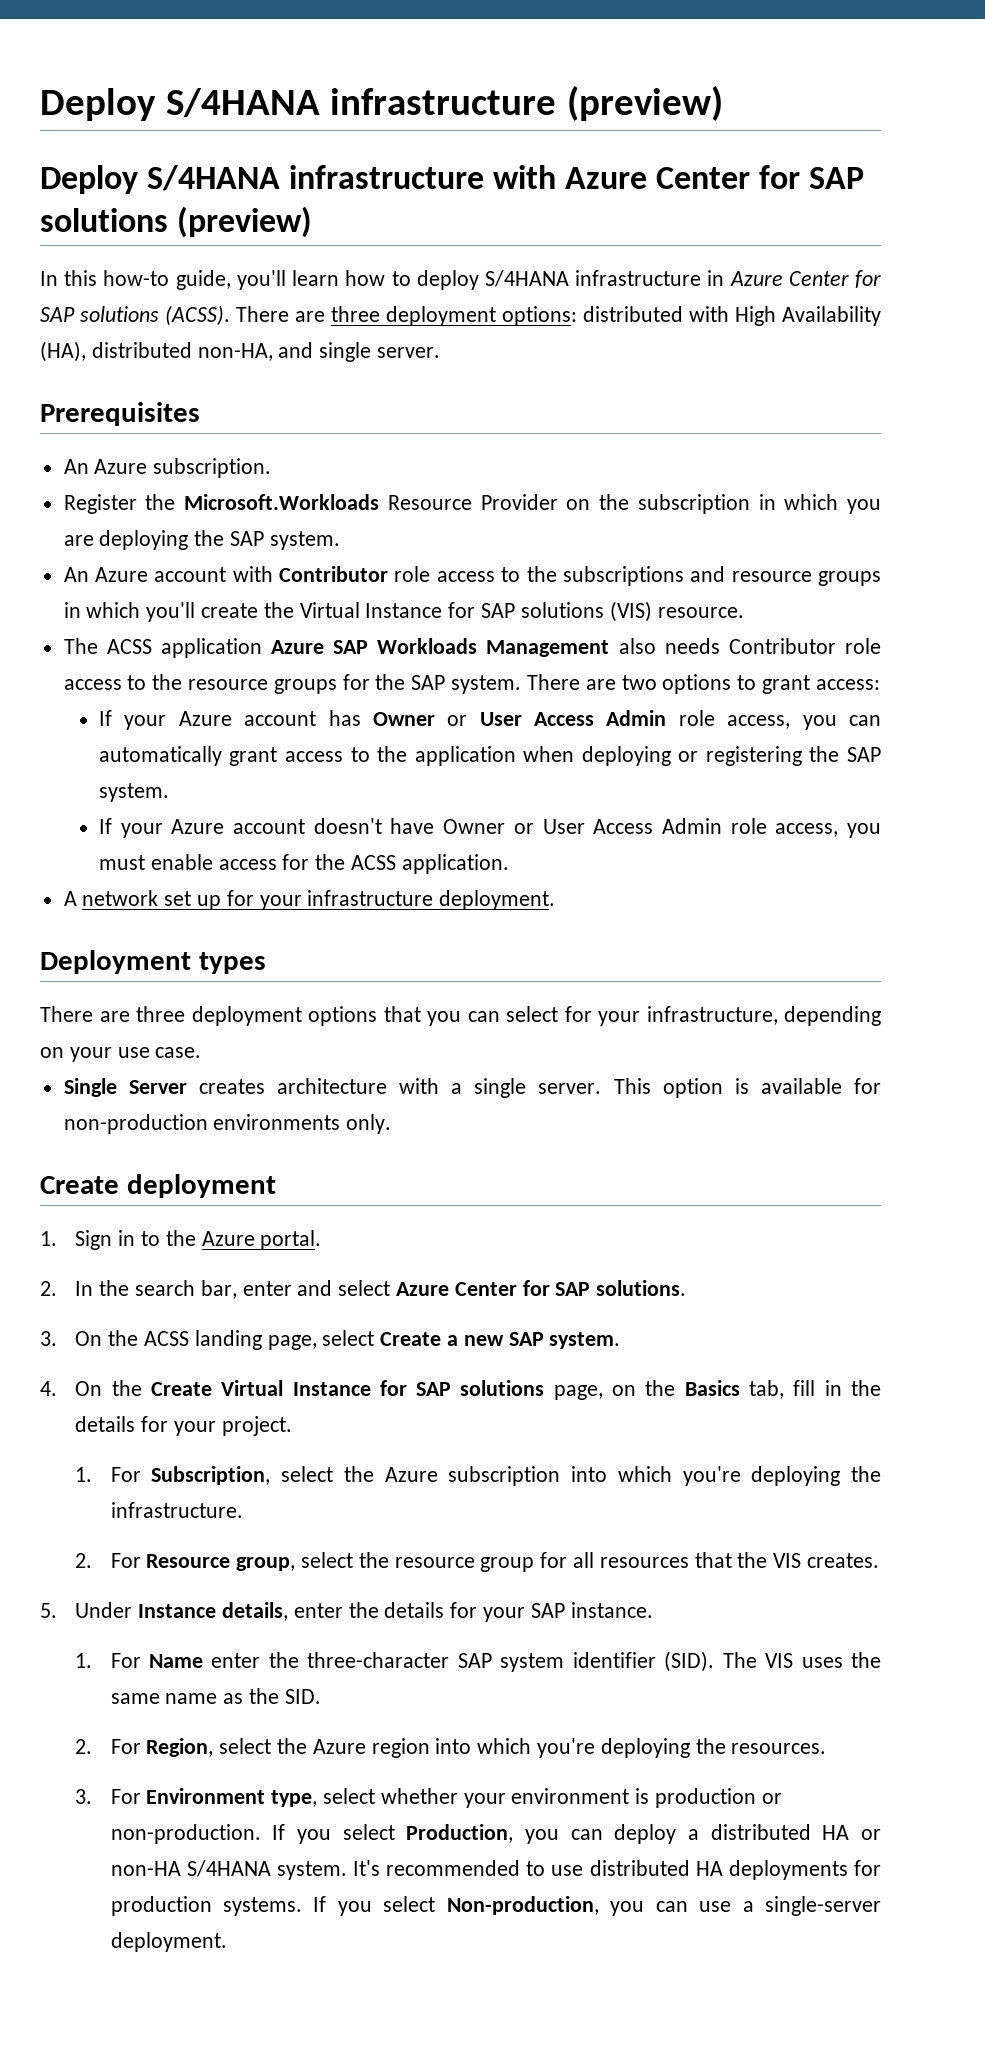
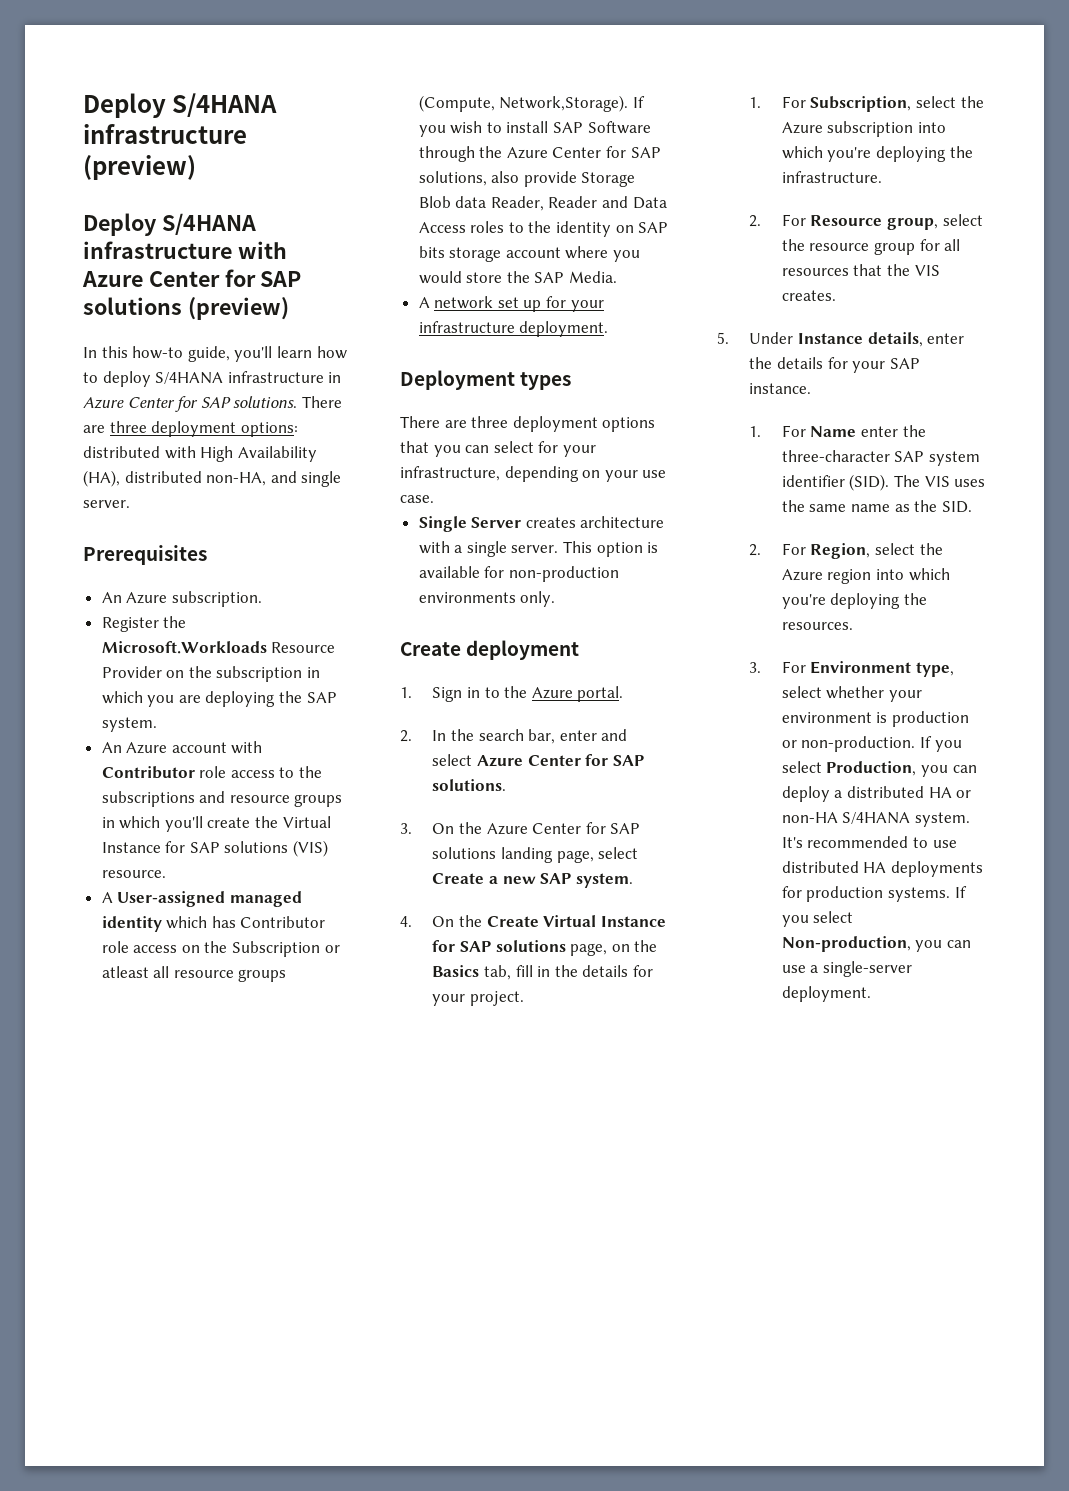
[80,305,230,326] solutions (ACSS). -> [233,396,298,408] solutions.
[63,638,881,658] [63,674,880,694] [98,710,881,730] [98,746,881,766] [98,783,169,802] [98,818,882,838] [98,854,509,874] The ACSS application Azure SAP Workloads Management also needs Contributor role access to the resource groups for the SAP system. There are two options to grant access: // If your Azure account has Owner or User Access Admin role access, you can automatically grant access to the application when deploying or registering the SAP system. // If your Azure account doesn't have Owner or User Access Admin role access, you must enable access for the ACSS application. -> [101,891,302,907] [101,916,326,932] [101,941,340,957] [101,966,287,982] [418,95,645,112] [418,121,651,137] [418,146,661,162] [418,171,636,187] [418,196,667,211] [418,221,669,237] [418,246,641,262] [418,271,618,284] A User-assigned managed identity which has Contributor role access on the Subscription or atleast all resource groups (Compute, Network,Storage). If you wish to install SAP Software through the Azure Center for SAP solutions, also provide Storage Blob data Reader, Reader and Data Access roles to the identity on SAP bits storage account where you would store the SAP Media.
[143,1331,189,1346] ACSS -> [486,822,641,835] [432,847,497,859] Azure Center for SAP solutions

